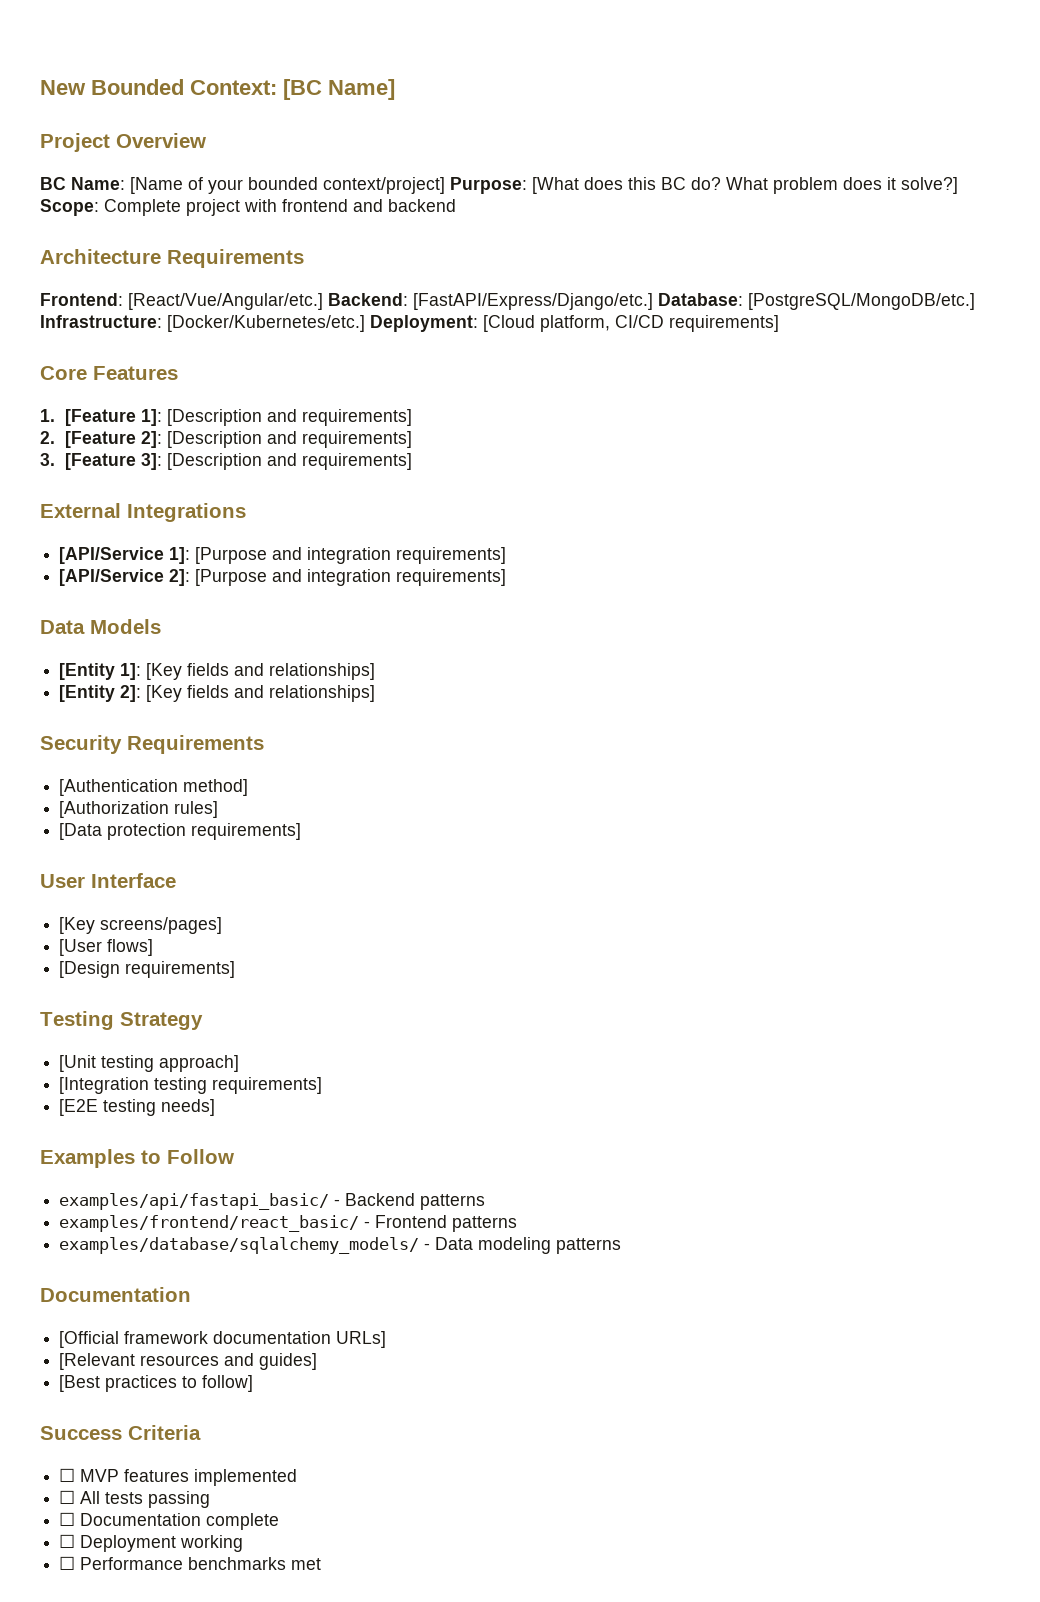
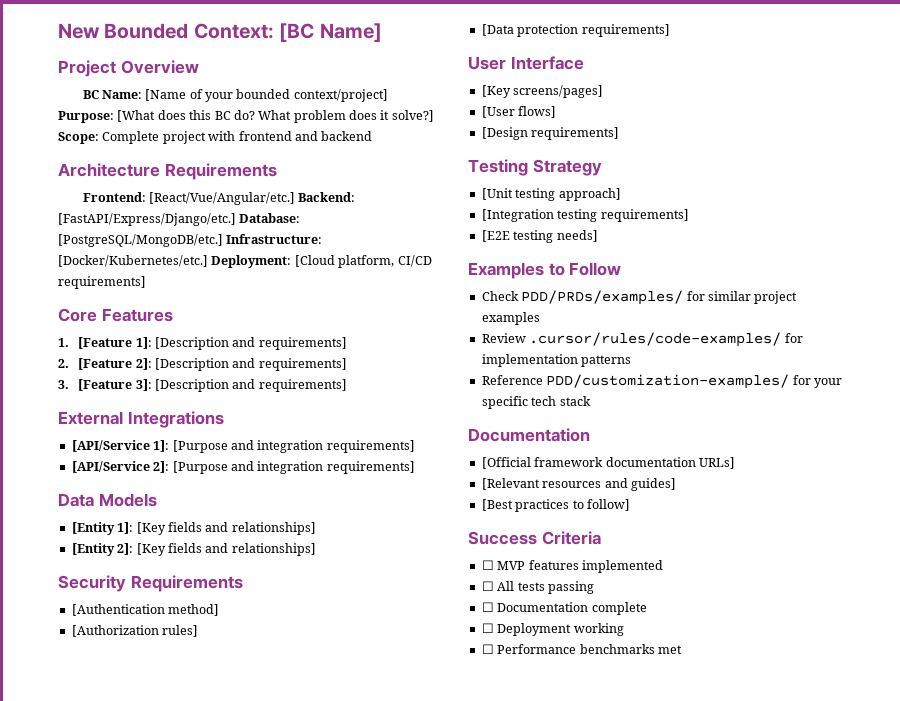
[59,1193,486,1210] [59,1215,518,1232] [59,1237,622,1254] examples/api/fastapi_basic/ - Backend patterns // examples/frontend/react_basic/ - Frontend patterns // examples/database/sqlalchemy_models/ - Data modeling patterns -> [481,290,798,305] [481,312,540,325] [481,332,803,347] [481,354,632,367] [481,374,842,389] [481,396,591,409] Check PDD/PRDs/examples/ for similar project examples // Review .cursor/rules/code-examples/ for implementation patterns // Reference PDD/customization-examples/ for your specific tech stack

